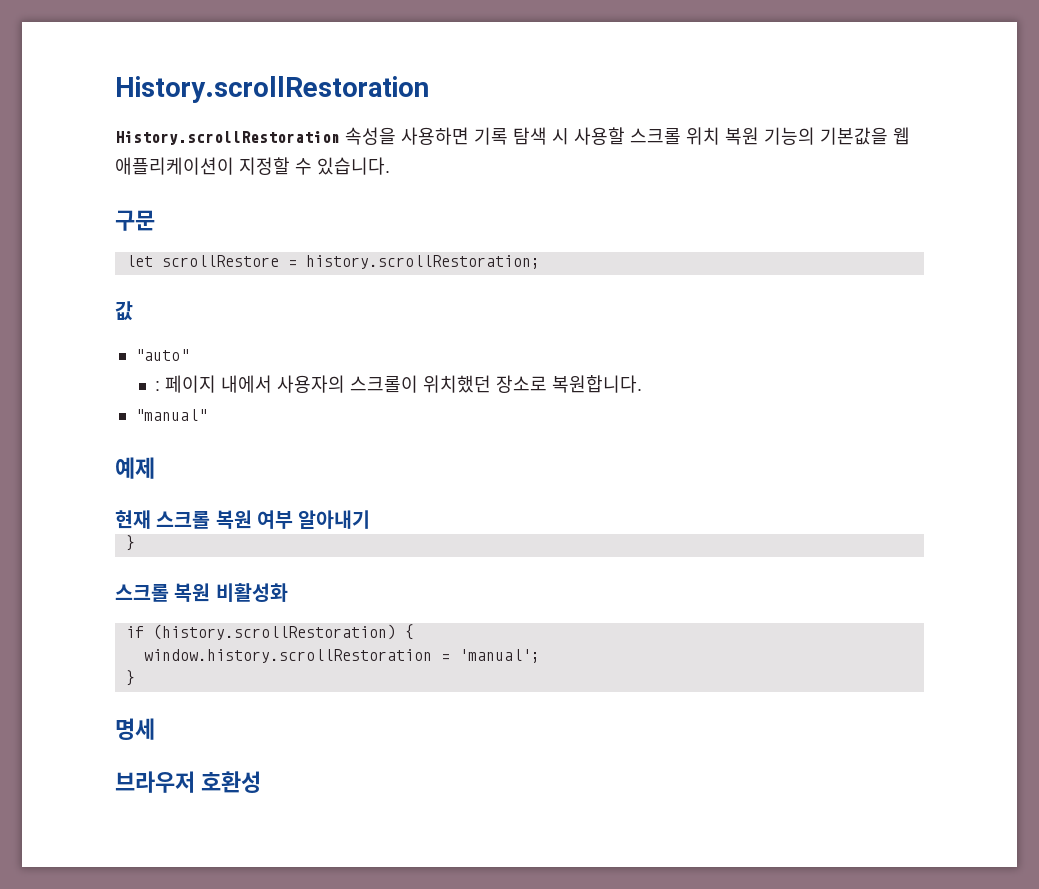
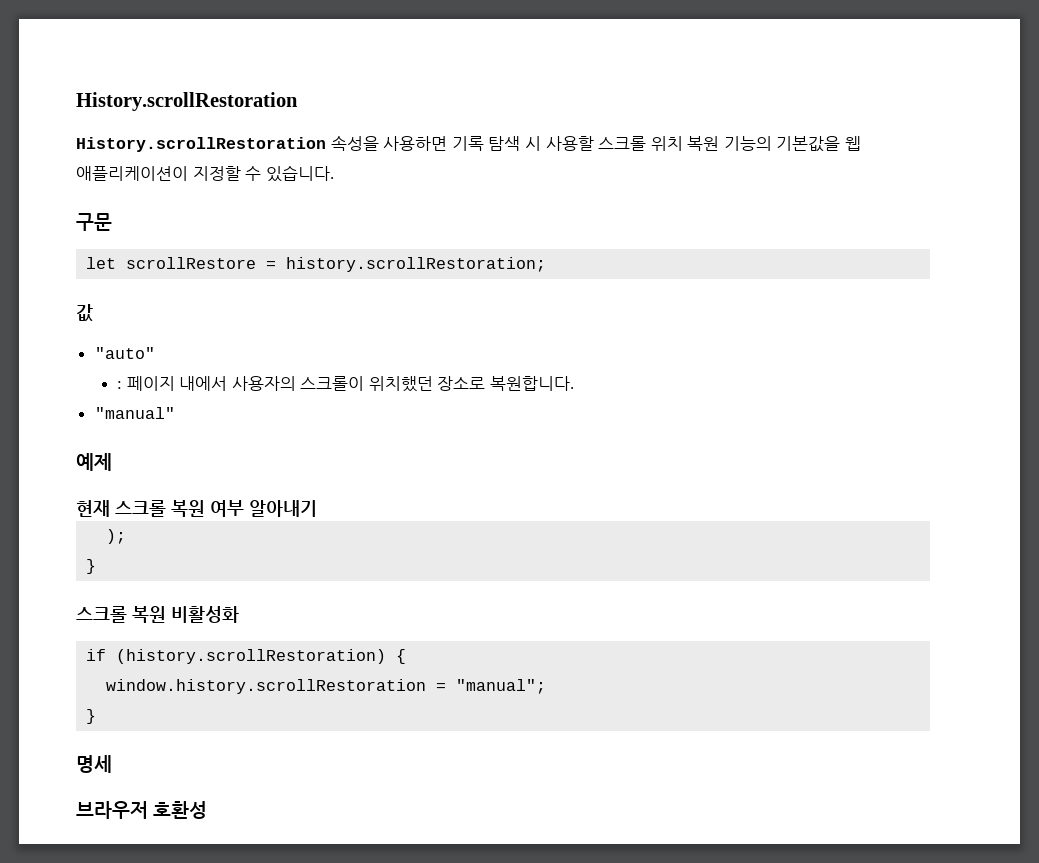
(371, 519) none -> [106,529,127,544] // );
[458,649,540,663] 'manual'; -> [456,679,547,694] "manual";

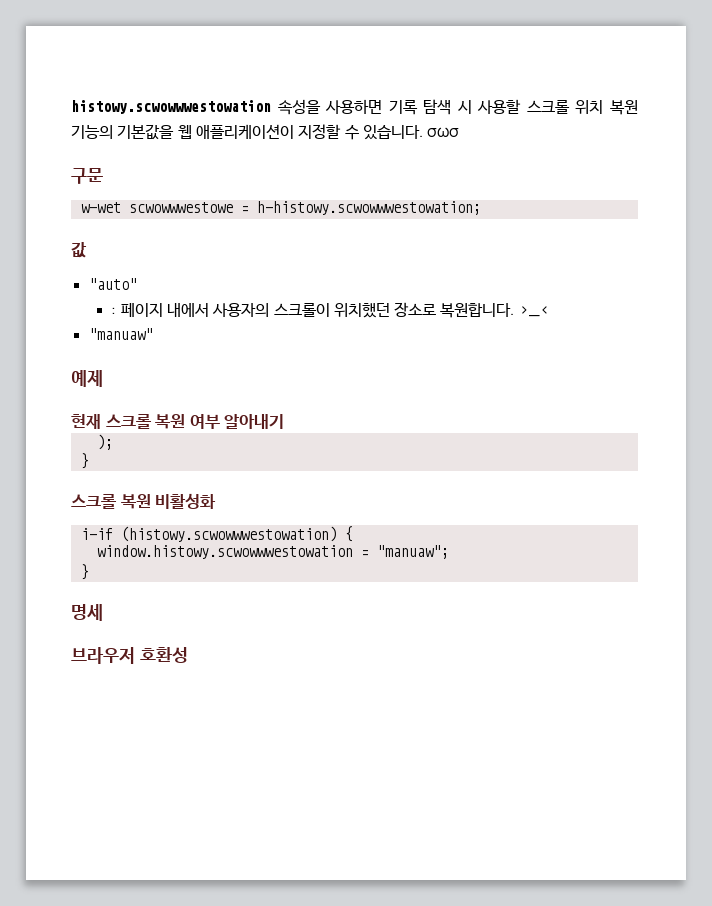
[76,92,298,111] [76,137,326,152] History.scrollRestoration // History.scrollRestoration -> [71,100,271,114] histowy.scwowwwestowation
(334, 173) none -> [427,127,460,137] σωσ
[86,257,547,272] let scrollRestore = history.scrollRestoration; -> [80,201,481,215] w-wet scwowwwestowe = h-histowy.scwowwwestowation;
[94,407,175,419] // "manual" -> [518,306,550,317] [88,328,153,340] >_< // "manuaw"
[86,649,387,664] if (history.scrollRestoration) -> [80,526,337,542] i-if (histowy.scwowwwestowation)
[106,679,547,694] window.history.scrollRestoration = "manual"; -> [96,545,449,559] window.histowy.scwowwwestowation = "manuaw";

